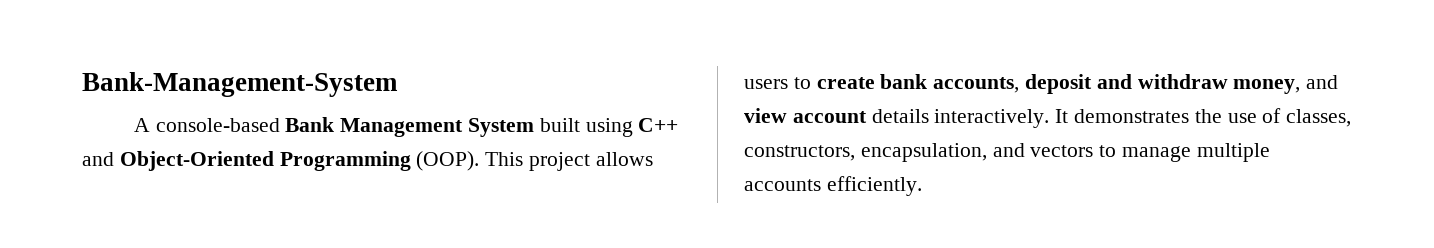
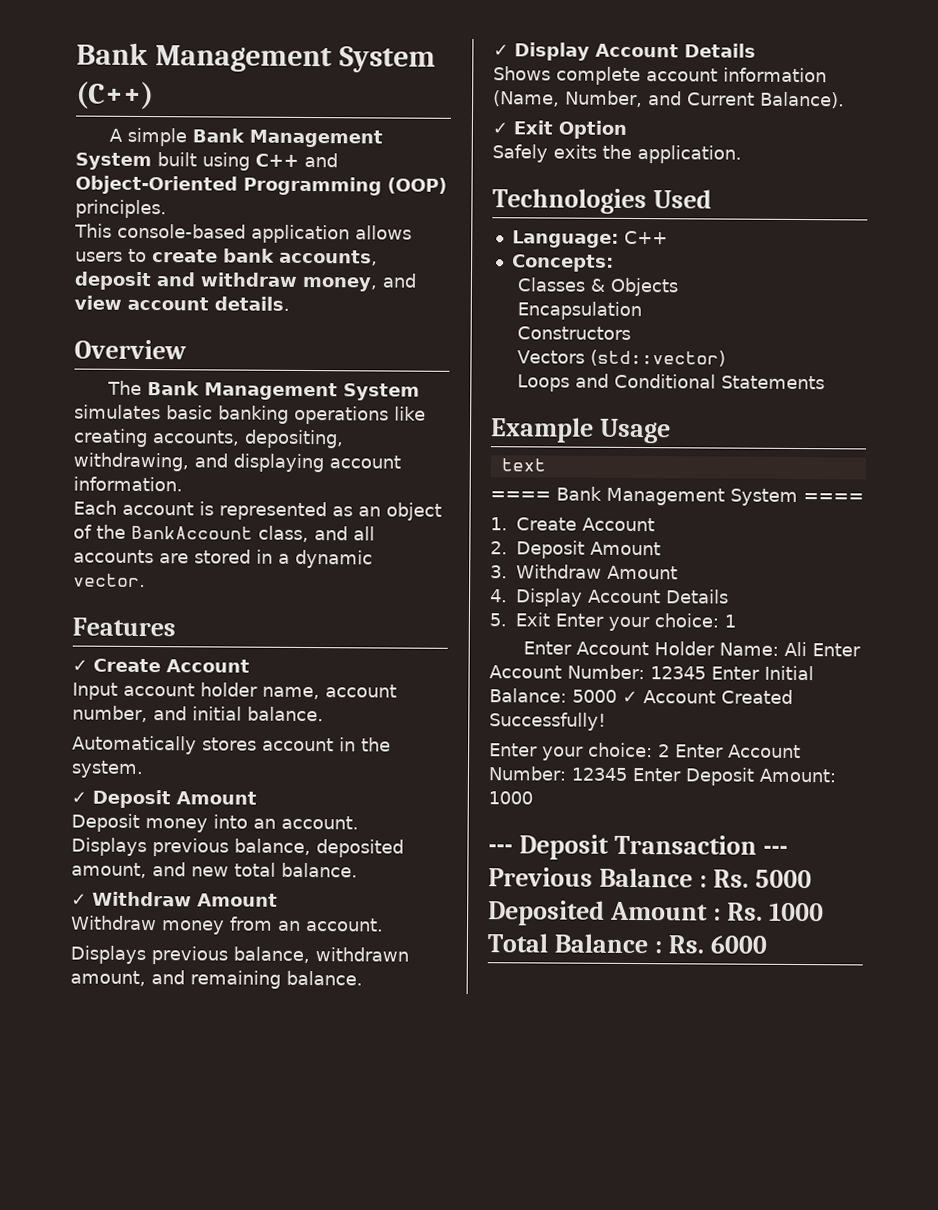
[82,72,398,97] Bank-Management-System -> [76,42,437,73] [76,81,154,110] Bank Management System (C++)
[155,118,280,132] console-based -> [126,127,187,147] simple
[416,151,591,171] (OOP). This project -> [387,177,447,194] [75,199,167,219] [74,223,350,244] (OOP) principles. // This console-based application
[871,108,1352,128] [744,143,1270,162] [744,176,922,196] details interactively. It demonstrates the use of classes, constructors, encapsulation, and vectors to manage multiple accounts efficiently. -> [214,296,290,311] [74,339,187,360] [106,380,420,401] [74,404,426,425] [73,428,344,449] [73,452,401,473] [73,476,183,492] [73,500,442,521] [73,524,375,543] [73,549,373,569] [73,573,146,588] [72,617,176,637] [72,658,250,673] [72,682,397,700] [72,705,324,723] [72,735,391,755] [71,760,144,779] [71,789,257,809] [71,813,359,833] [71,837,404,858] [71,862,358,879] [71,891,278,907] [71,915,384,935] [70,945,409,965] [70,970,363,989] [493,42,756,61] [493,66,827,86] [493,90,845,109] [492,120,627,139] [492,144,742,164] [492,188,713,215] [511,230,668,248] [511,254,614,272] [517,277,679,297] [517,301,643,321] [517,326,632,340] [517,349,727,367] [517,373,826,392] [490,417,672,444] [500,458,546,472] [490,486,864,507] [490,517,656,532] [490,540,662,559] [490,564,679,580] [490,588,730,607] [489,612,737,632] [522,641,861,657] [489,664,814,681] [489,688,793,704] [489,712,606,731] [489,742,801,761] [488,766,837,786] [488,791,533,805] [488,834,789,860] [488,867,813,889] [488,900,825,926] [487,933,768,954] details. // Overview // The Bank Management System simulates basic banking operations like creating accounts, depositing, withdrawing, and displaying account information. // Each account is represented as an object of the BankAccount class, and all accounts are stored in a dynamic vector. // Features // ✓ Create Account // Input account holder name, account number, and initial balance. // Automatically stores account in the system. // ✓ Deposit Amount // Deposit money into an account. // Displays previous balance, deposited amount, and new total balance. // ✓ Withdraw Amount // Withdraw money from an account. // Displays previous balance, withdrawn amount, and remaining balance. // ✓ Display Account Details // Shows complete account information (Name, Number, and Current Balance). // ✓ Exit Option // Safely exits the application. // Technologies Used // Language: C++ // Concepts: // Classes & Objects // Encapsulation // Constructors // Vectors (std::vector) // Loops and Conditional Statements // Example Usage // text // ==== Bank Management System ==== // 1. Create Account // 2. Deposit Amount // 3. Withdraw Amount // 4. Display Account Details // 5. Exit Enter your choice: 1 // Enter Account Holder Name: Ali Enter Account Number: 12345 Enter Initial Balance: 5000 ✓ Account Created Successfully! // Enter your choice: 2 Enter Account Number: 12345 Enter Deposit Amount: 1000 // --- Deposit Transaction --- Previous Balance : Rs. 5000 Deposited Amount : Rs. 1000 Total Balance : Rs. 6000

